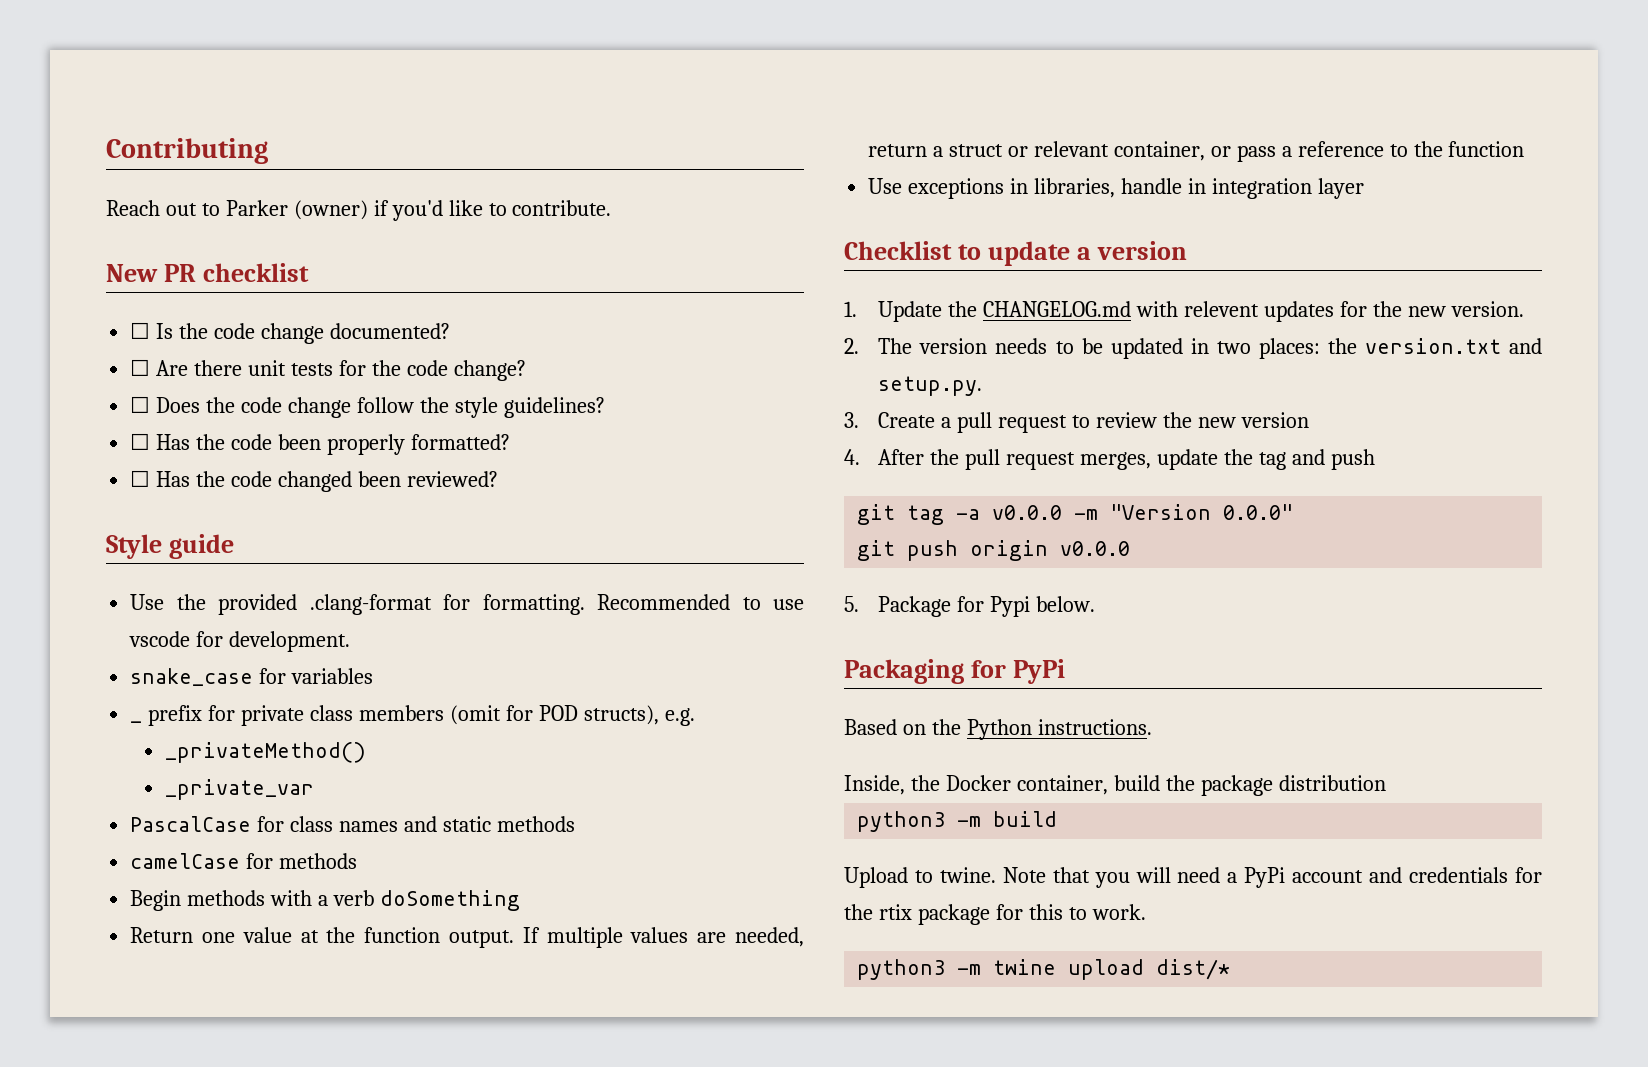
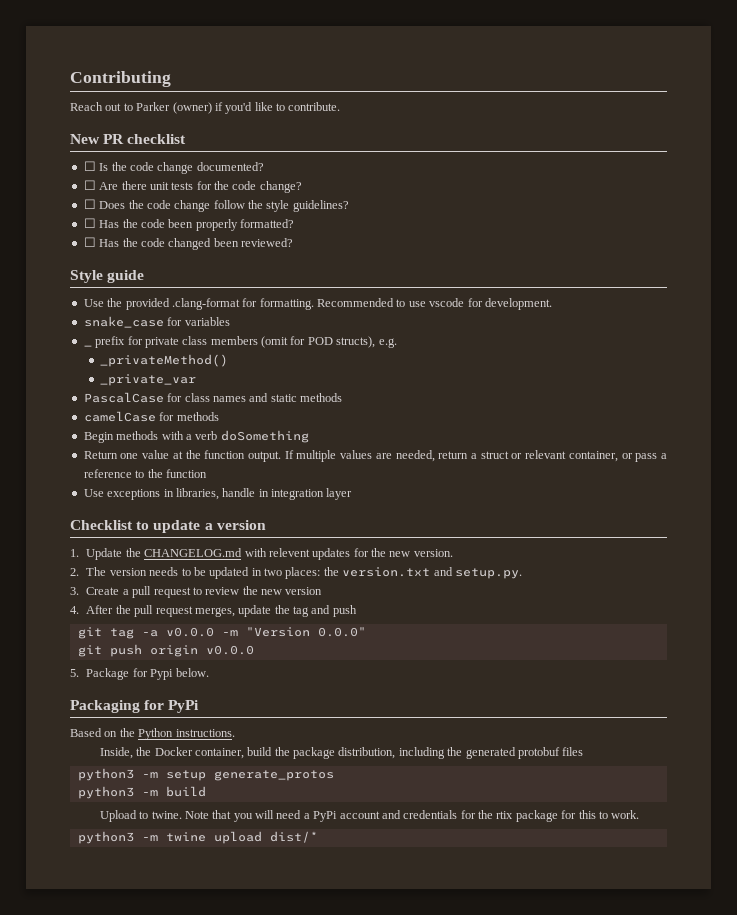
[1278,775,1386,791] distribution -> [338,747,584,759] [77,768,334,781] distribution, including the generated protobuf files // python3 -m setup generate_protos

